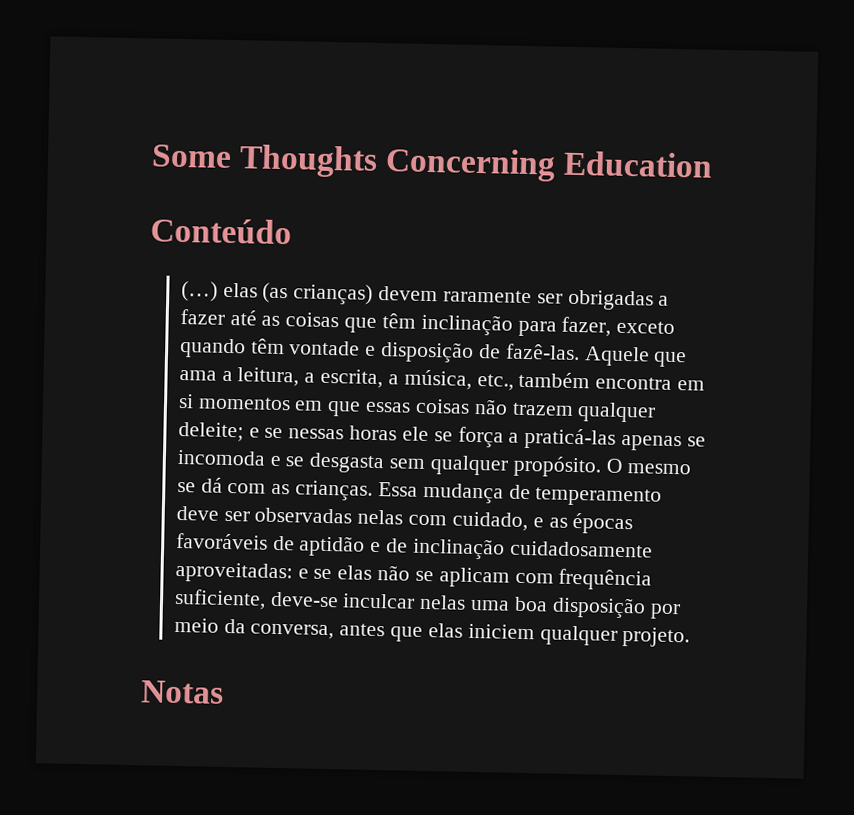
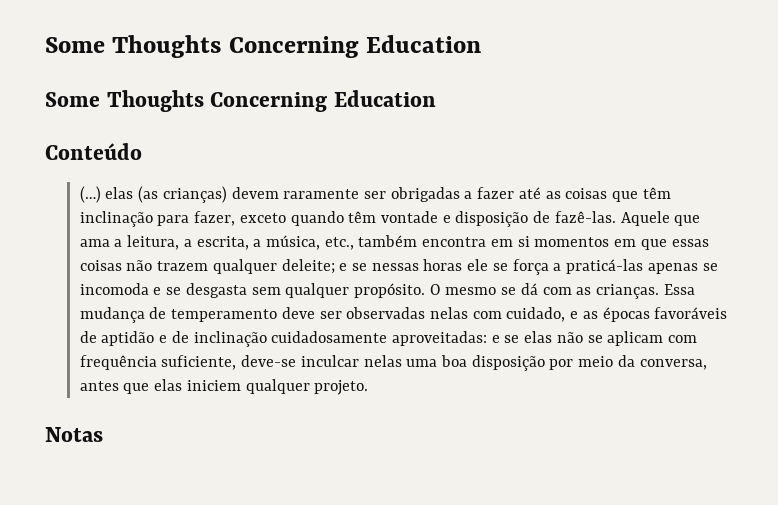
[151,144,714,182] Some Thoughts Concerning Education -> [45,35,482,58] [45,90,436,112] Some Thoughts Concerning Education // Some Thoughts Concerning Education

